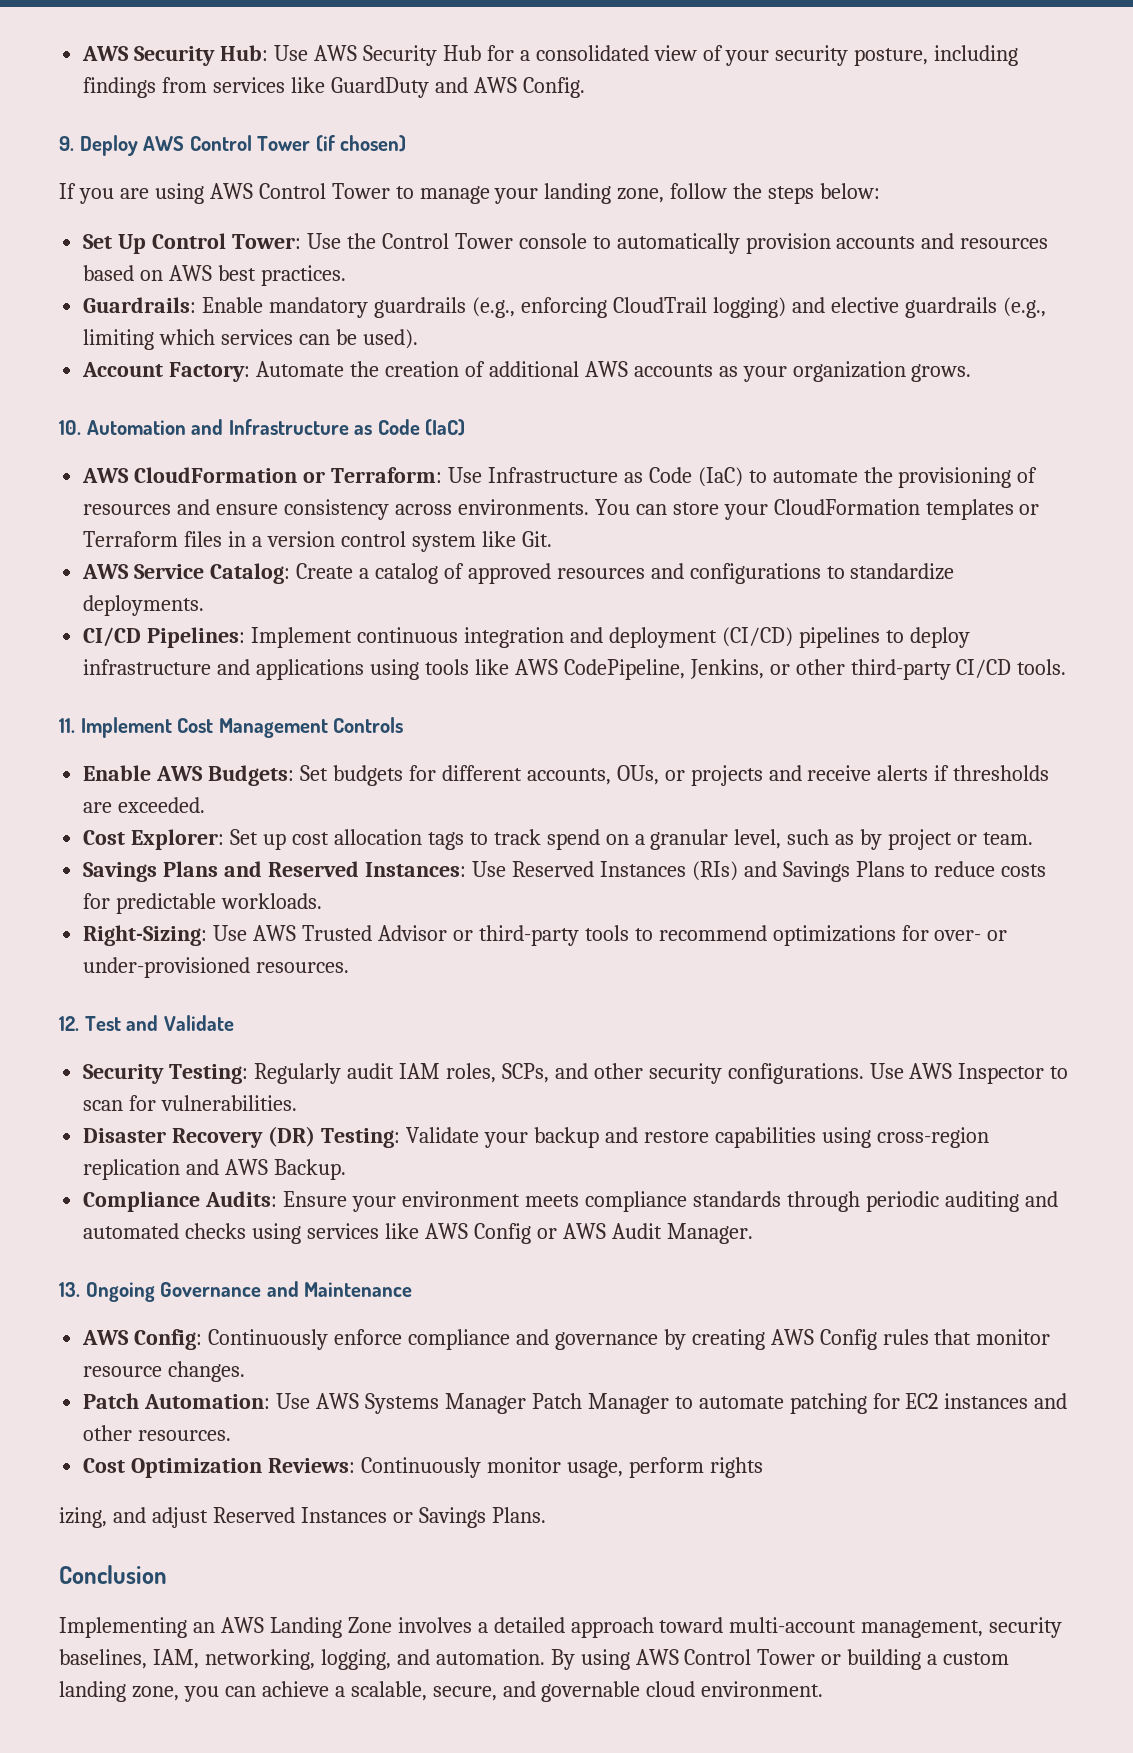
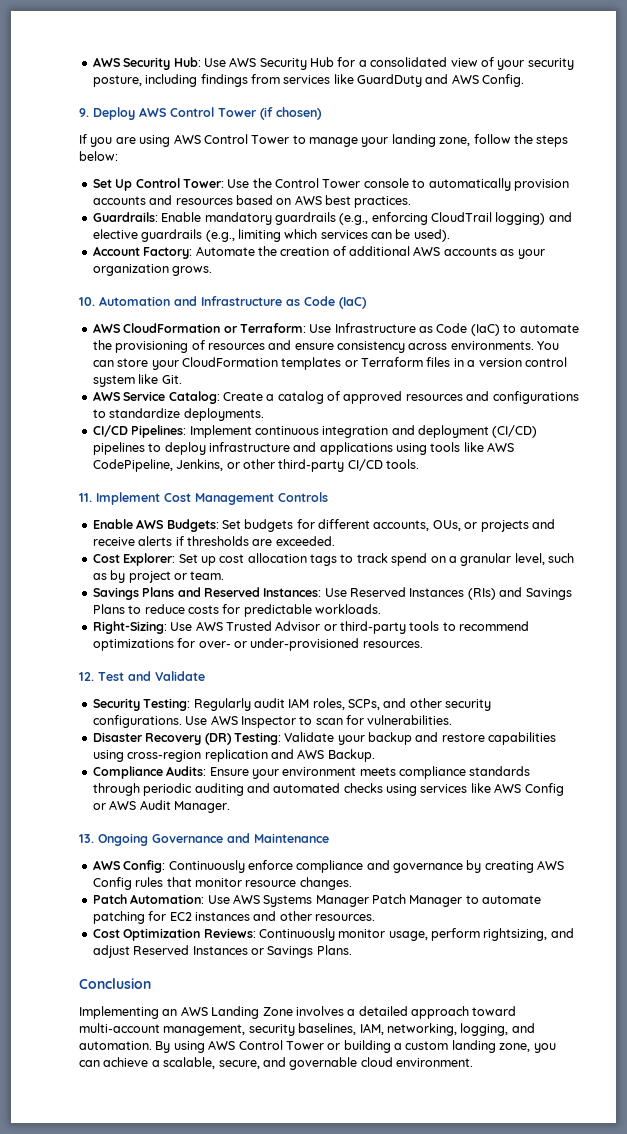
[709,1457,763,1478] [59,1507,107,1528] rights // izing, -> [483,928,548,941] rightsizing,

